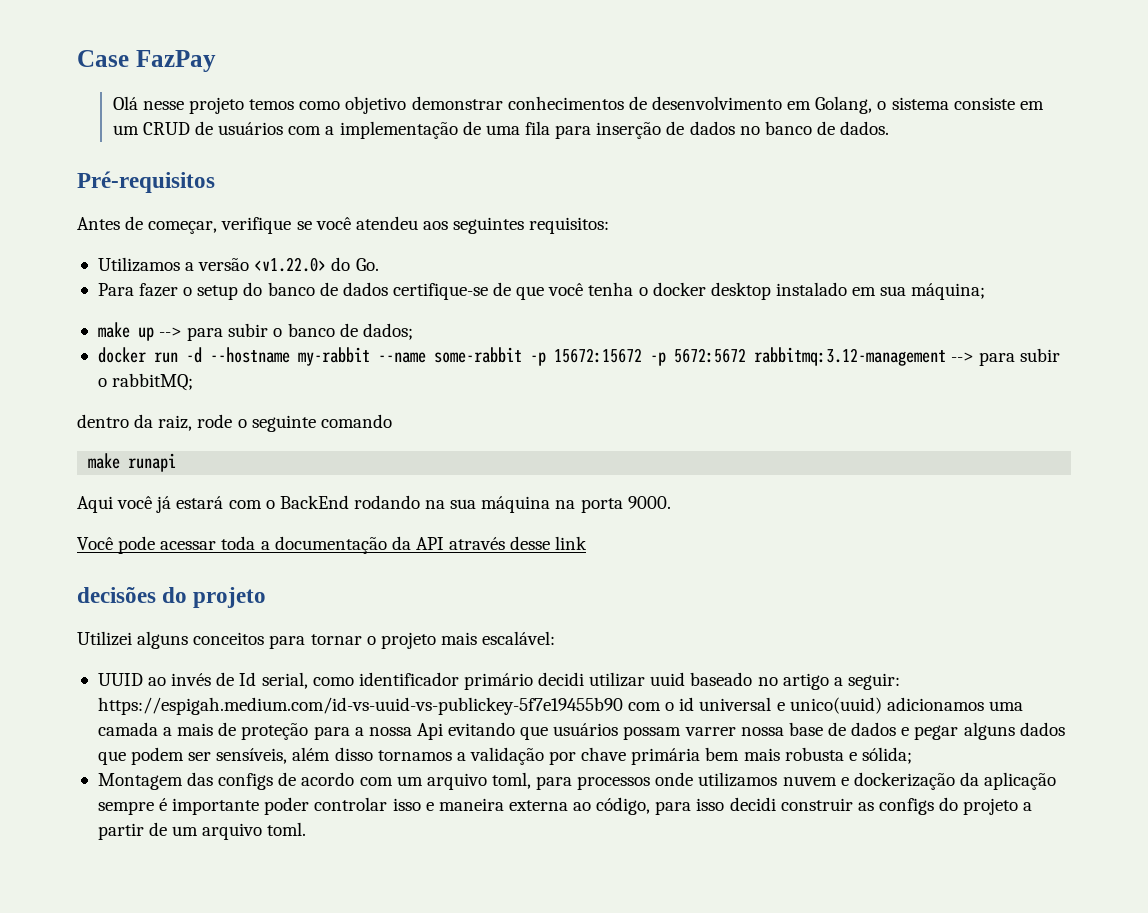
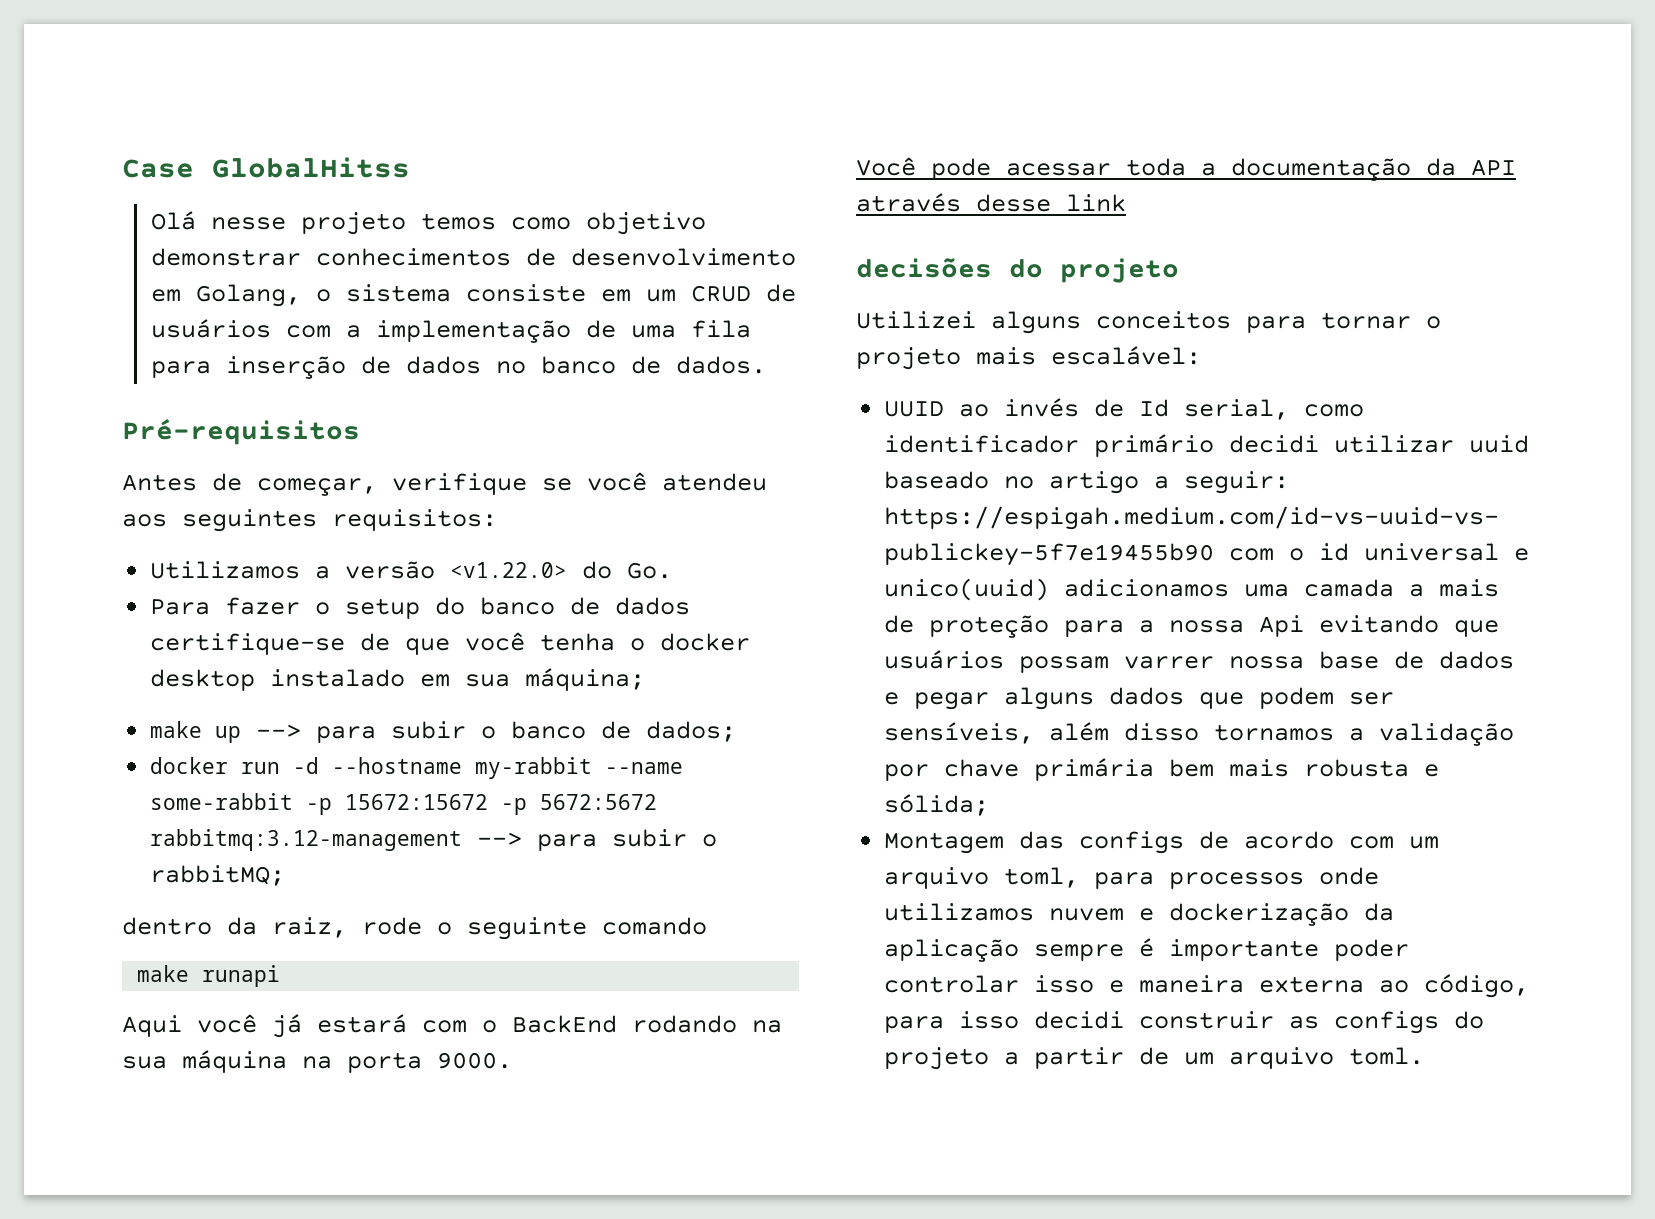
[135,50,216,72] FazPay -> [212,157,410,178] GlobalHitss

